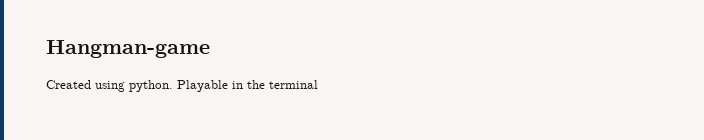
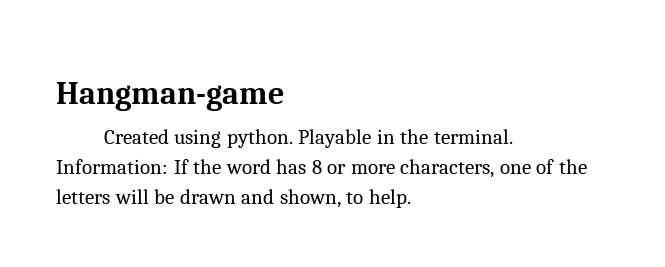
[269,80,318,89] terminal -> [433,129,513,144] [56,159,587,178] [56,189,411,208] terminal. Information: If the word has 8 or more characters, one of the letters will be drawn and shown, to help.

